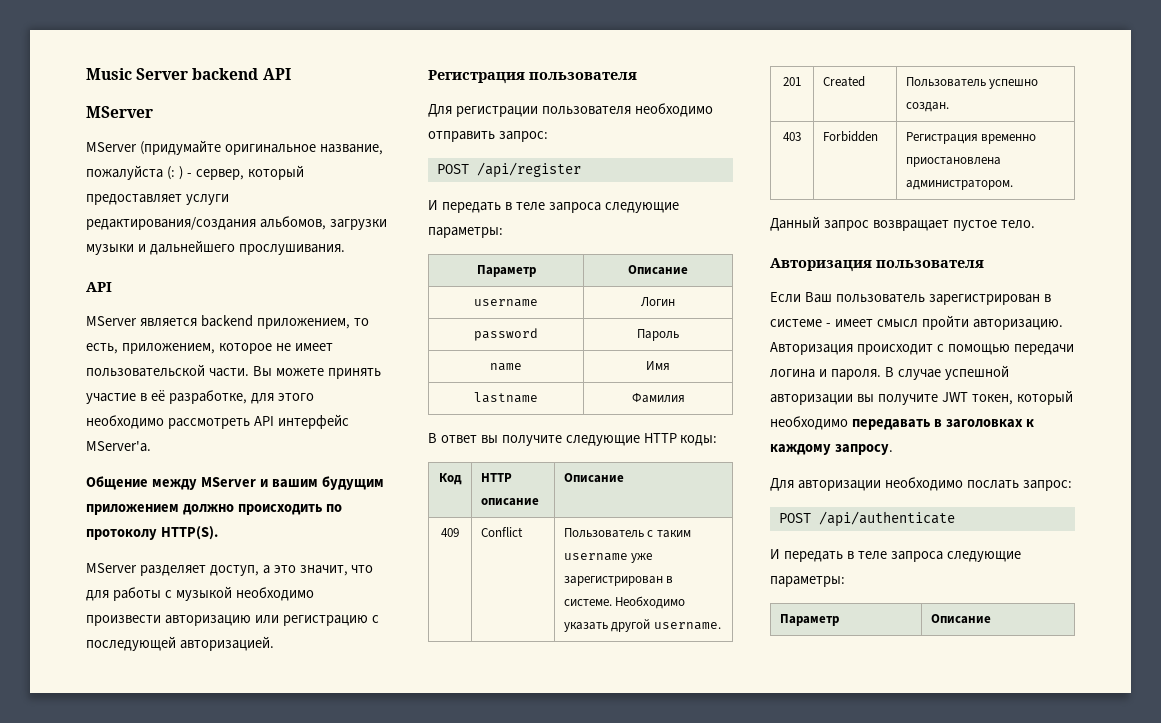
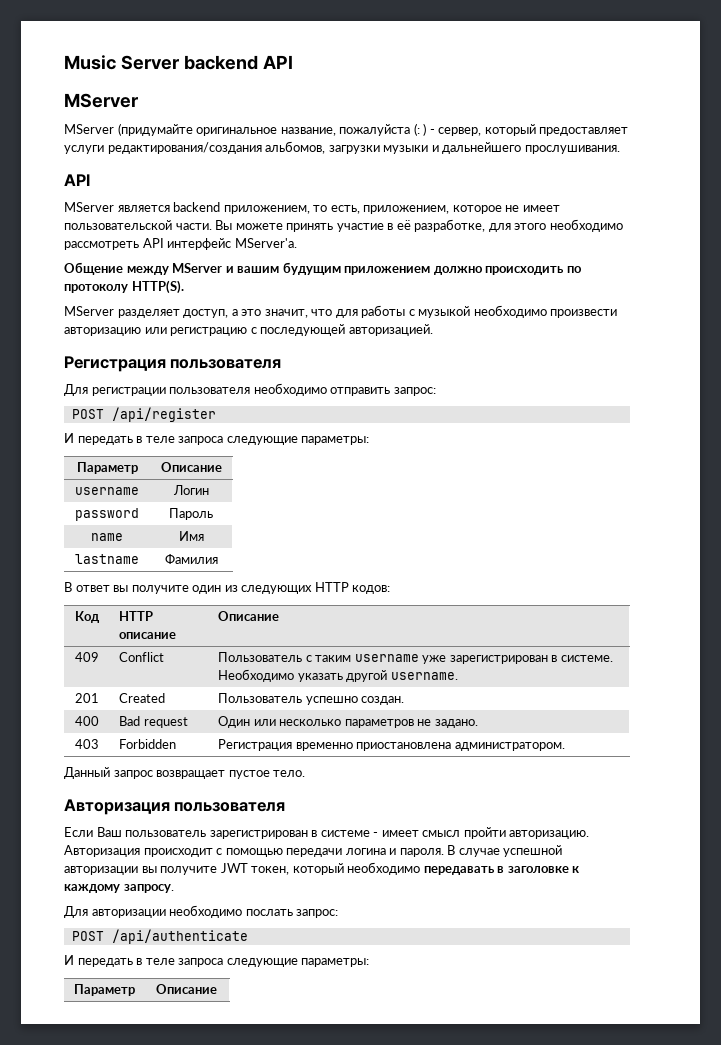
[565,433,718,446] следующие HTTP коды: -> [192,582,391,594] один из следующих HTTP кодов:
(949, 107) none -> [75,716,99,726] [119,716,188,728] [218,716,478,728] // 400 | Bad request | Один или несколько параметров не задано.
[945,419,1023,428] заголовках -> [507,866,569,873] заголовке

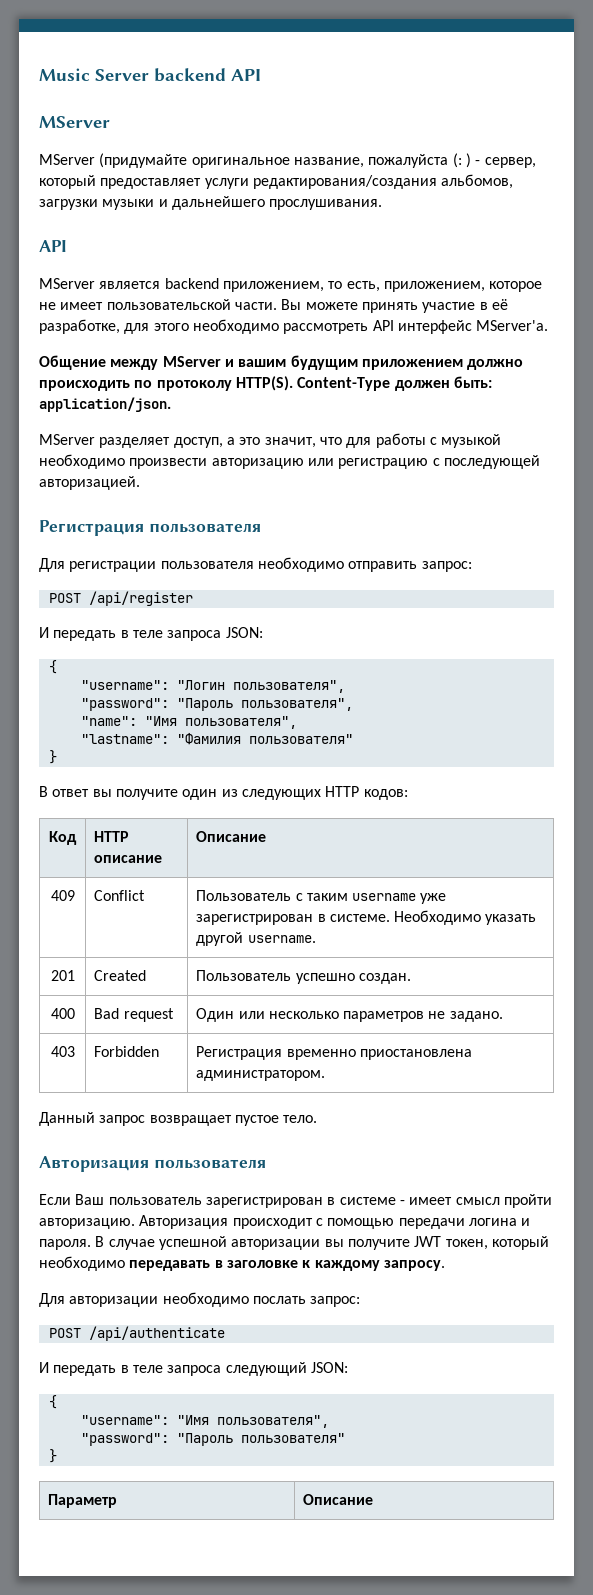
(184, 287) none -> [297,376,492,391] [39,397,171,412] Content-Type должен быть: application/json.
[226,436,370,445] [76,462,138,474] [160,462,222,472] [75,487,139,495] [172,485,209,495] [75,508,139,521] [169,508,213,520] [91,533,123,541] [178,531,204,541] [75,554,139,564] [164,554,218,564] следующие параметры: // Параметр | Описание // username | Логин // password | Пароль // name | Имя // lastname | Фамилия -> [225,627,263,638] [48,660,57,674] [80,680,345,693] [80,698,353,711] [80,716,297,729] [80,732,353,745] [48,750,57,764] JSON: // { // "username": "Логин пользователя", // "password": "Пароль пользователя", // "name": "Имя пользователя", // "lastname": "Фамилия пользователя" // }
[226,958,370,967] следующие параметры: -> [225,1362,348,1376] [48,1395,57,1409] [80,1415,329,1428] [80,1433,345,1446] [48,1449,57,1463] следующий JSON: // { // "username": "Имя пользователя", // "password": "Пароль пользователя" // }

